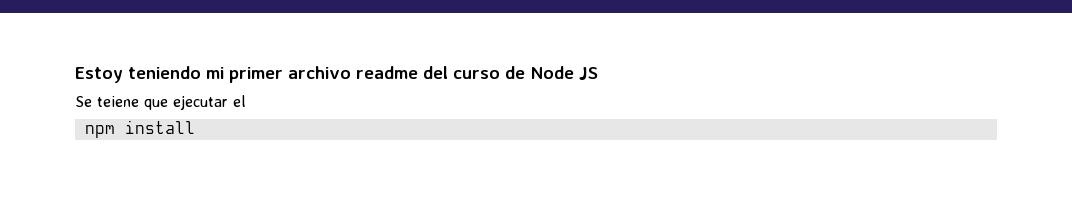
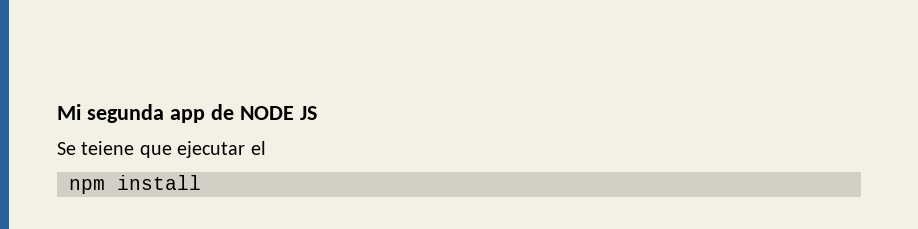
[75,66,574,83] Estoy teniendo mi primer archivo readme del curso de Node -> [57,104,294,123] Mi segunda app de NODE

